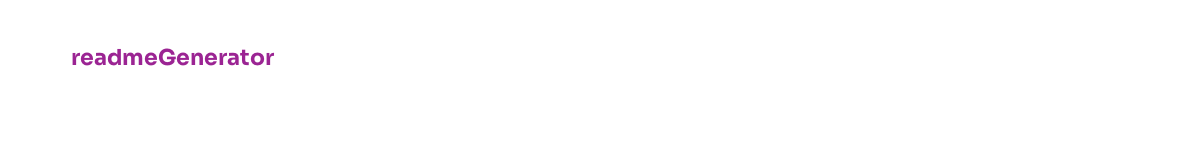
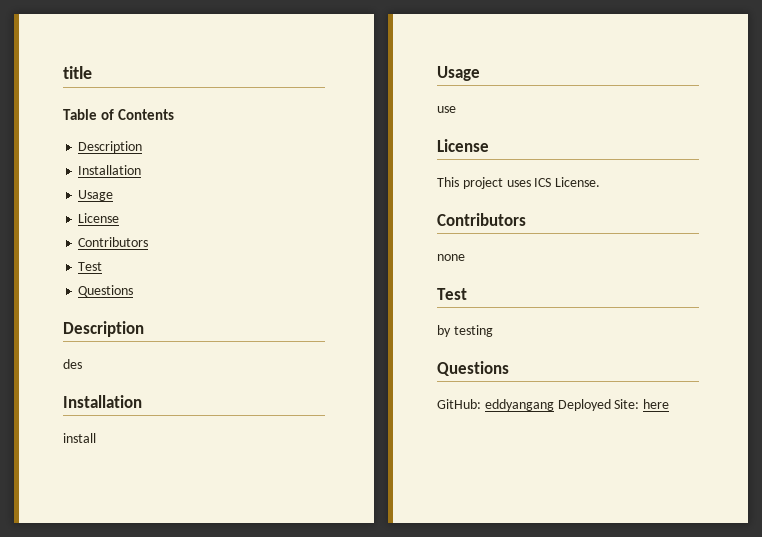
[71,48,275,66] readmeGenerator -> [63,66,92,79] [63,109,175,120] [78,141,143,153] [78,165,142,175] [78,190,114,201] [78,213,120,223] [78,237,149,247] [78,262,103,271] [78,285,134,297] [63,321,144,337] [63,359,82,369] [63,395,142,408] [63,433,96,443] [437,66,480,81] [437,106,456,113] [437,139,489,152] [437,177,601,189] [437,213,526,226] [437,254,465,261] [437,288,467,300] [437,325,493,337] [437,361,509,376] [437,399,670,411] title // Table of Contents // Description // Installation // Usage // License // Contributors // Test // Questions // Description // des // Installation // install // Usage // use // License // This project uses ICS License. // Contributors // none // Test // by testing // Questions // GitHub: eddyangang Deployed Site: here

